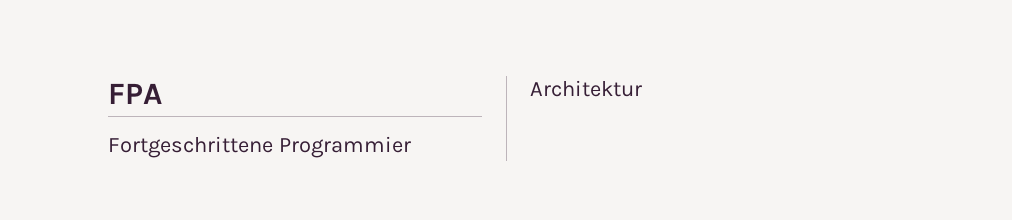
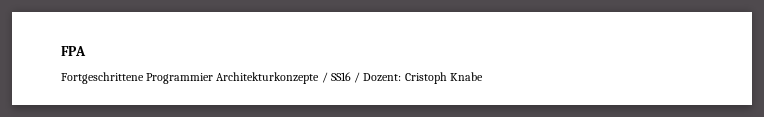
[530,80,642,97] Architektur -> [216,72,483,84] Architekturkonzepte / SS16 / Dozent: Cristoph Knabe

